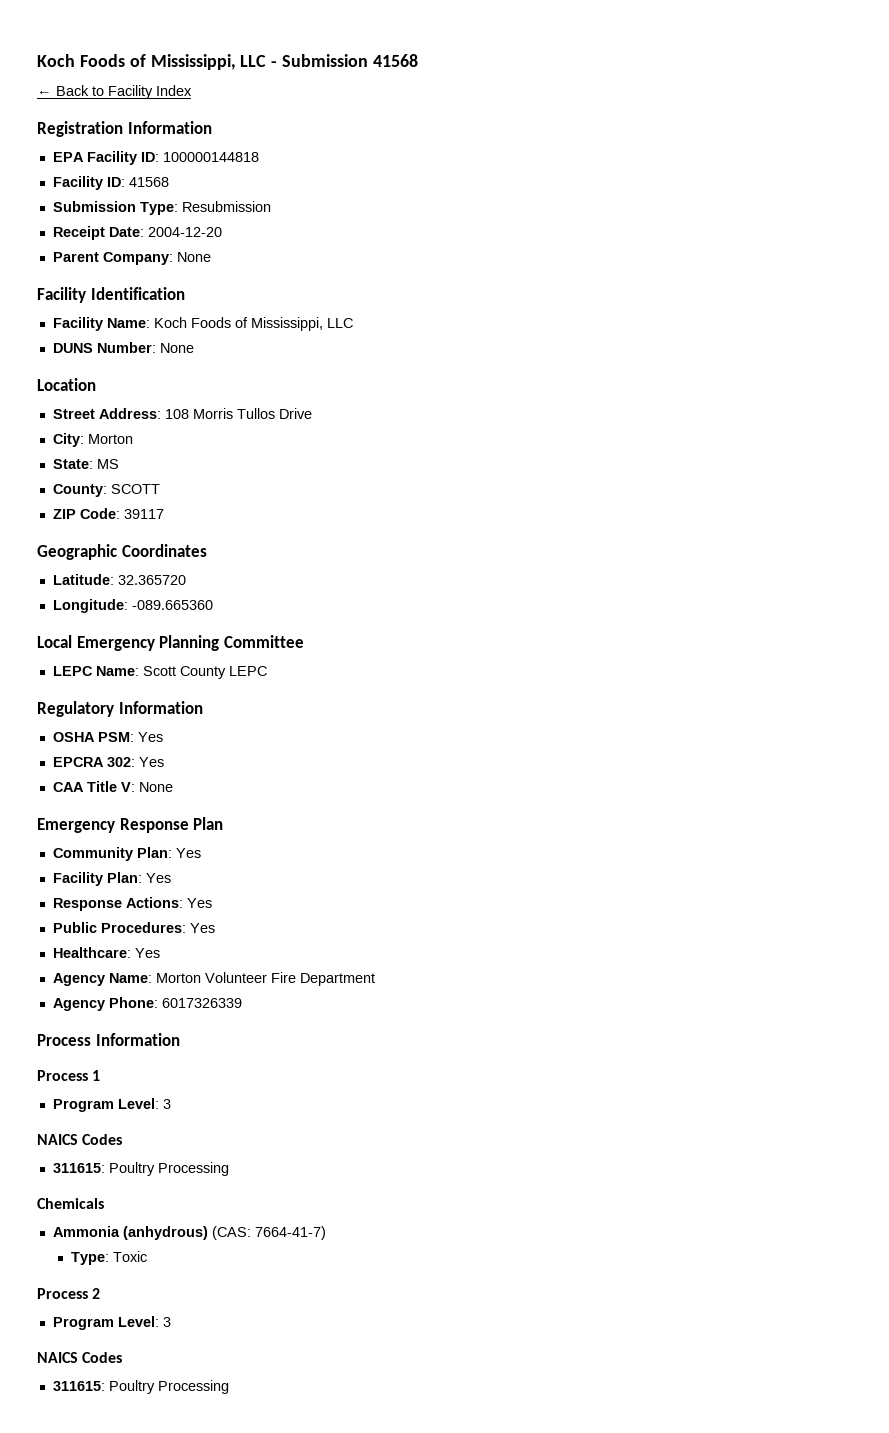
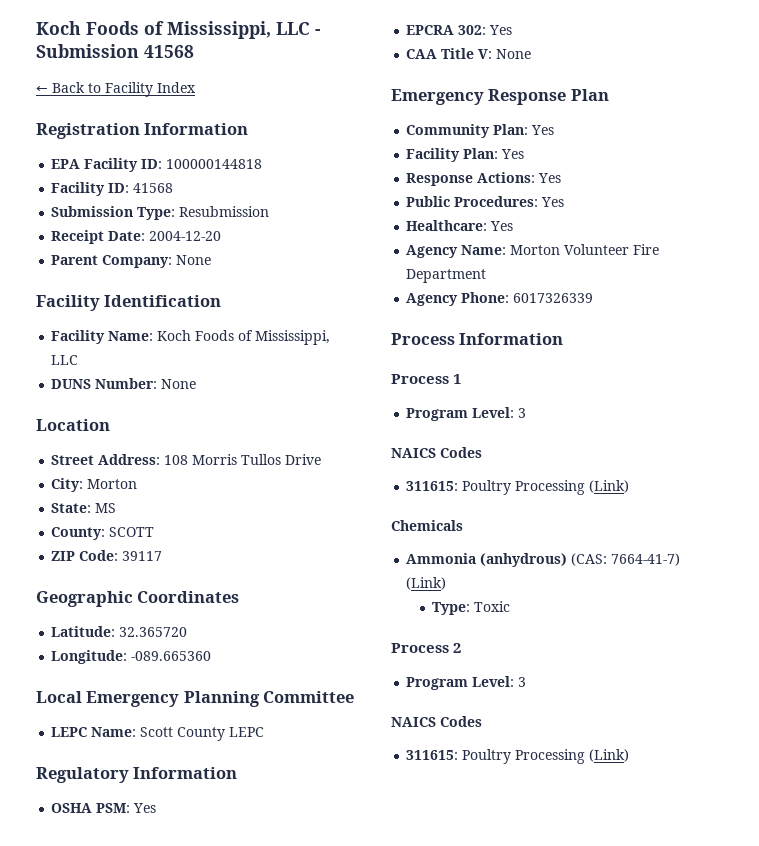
(229, 1169) none -> [589,480,630,493] (Link)
(326, 1233) none -> [406,577,447,590] (Link)
(229, 1387) none -> [589,749,630,762] (Link)

